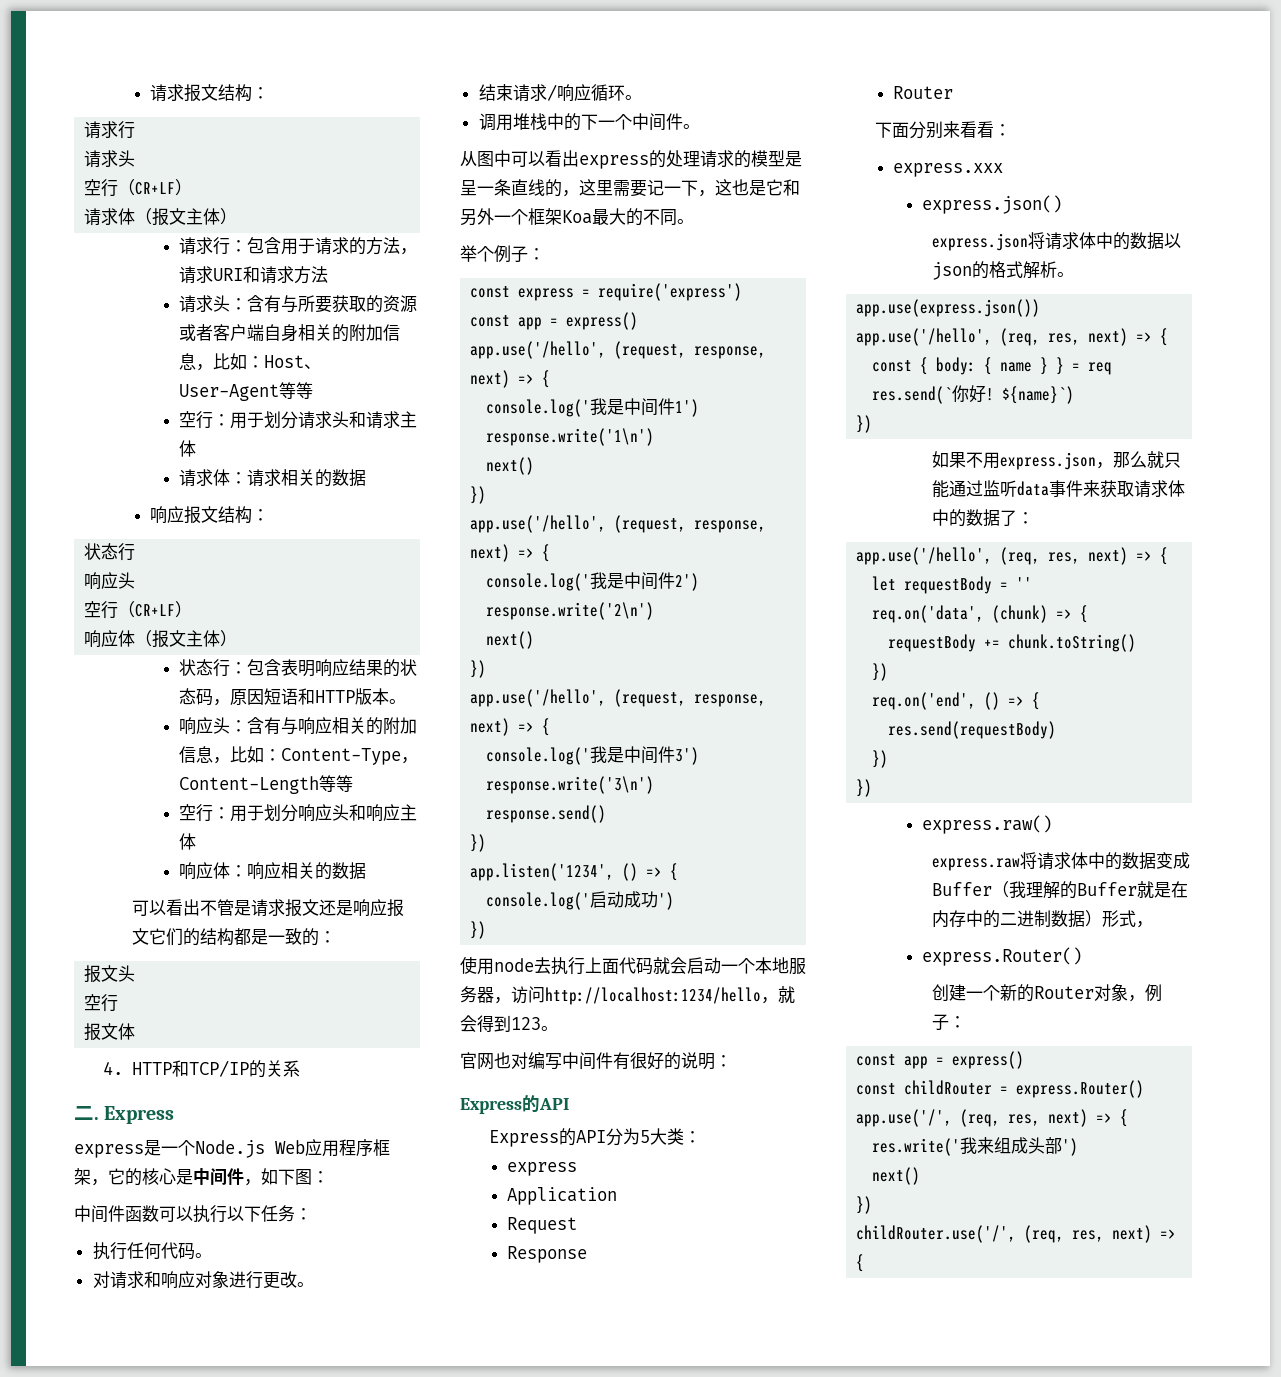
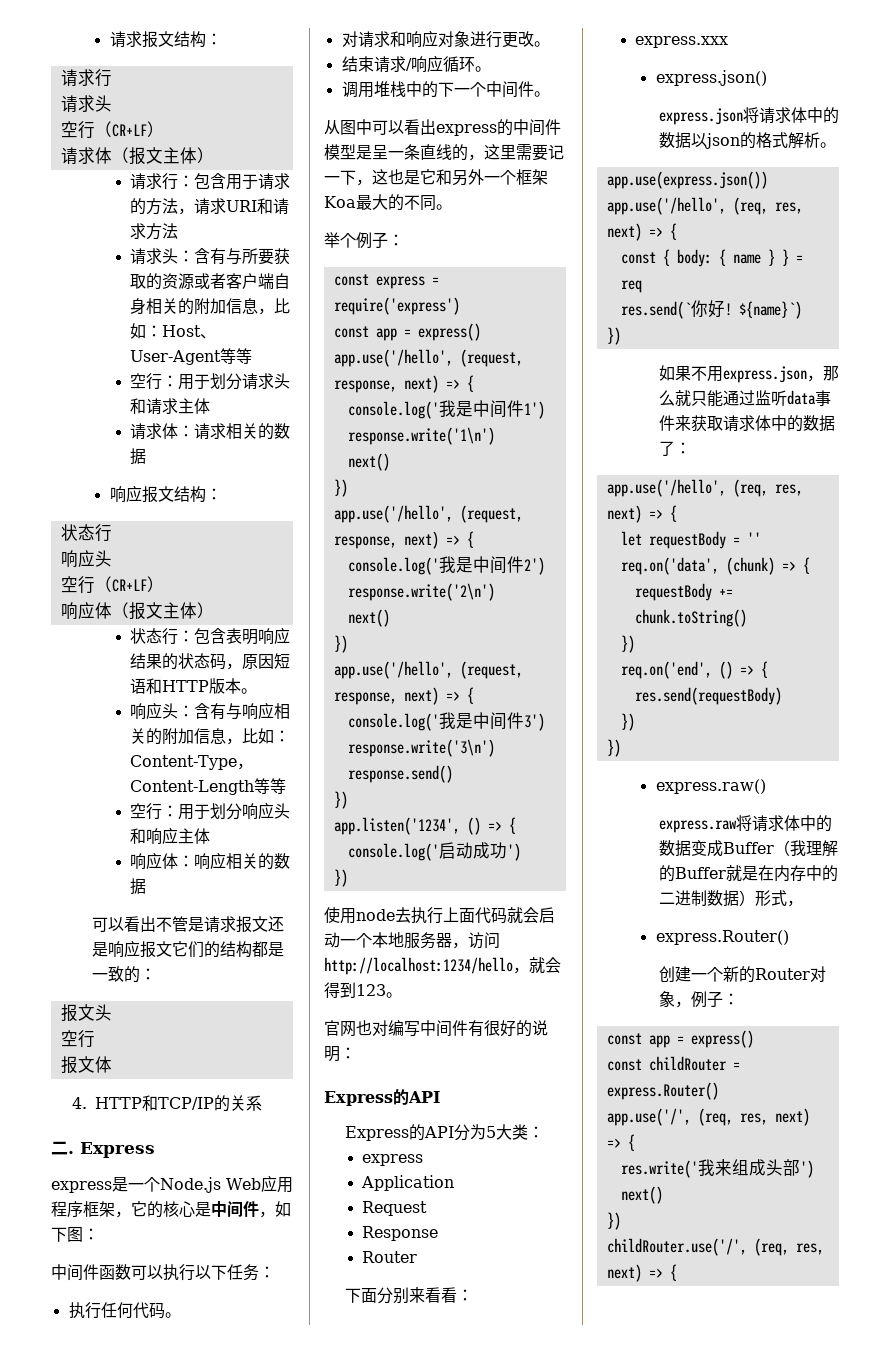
[666,150,751,168] 处理请求的 -> [513,119,561,136] 中间件

